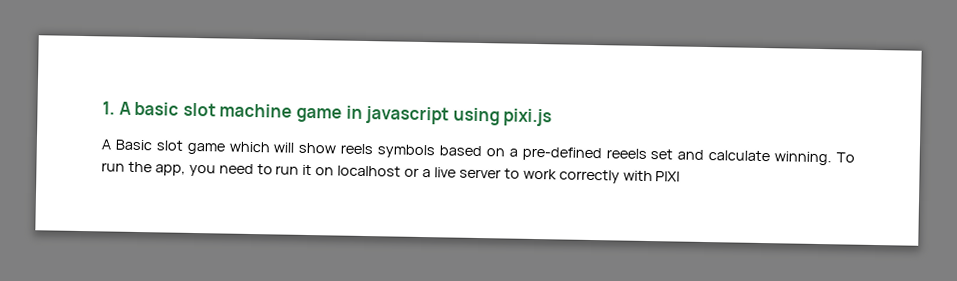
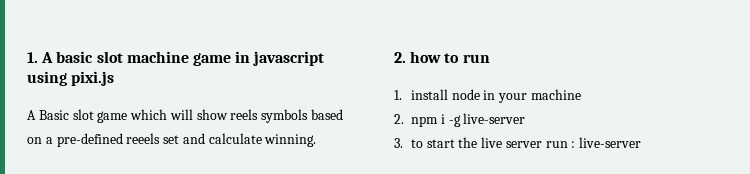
[836,152,856,163] [101,161,681,184] To run the app, you need to run it on localhost or a live server to work correctly with PIXI -> [394,51,490,63] [394,89,581,103] [394,113,526,127] [394,137,642,148] // 2. how to run // 1. install node in your machine // 2. npm i -g live-server // 3. to start the live server run : live-server

